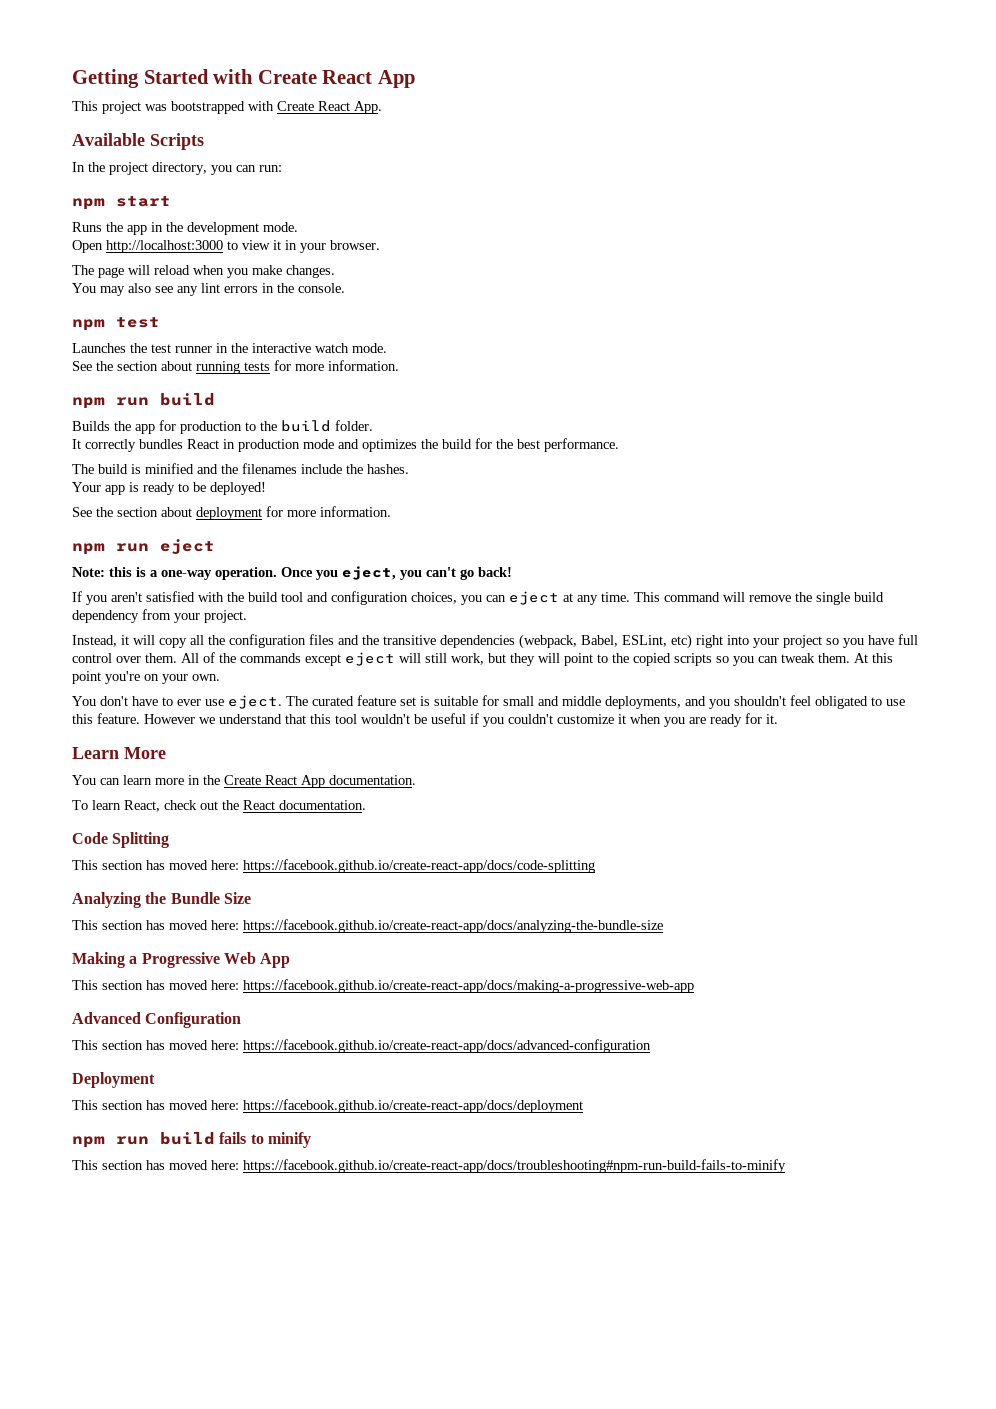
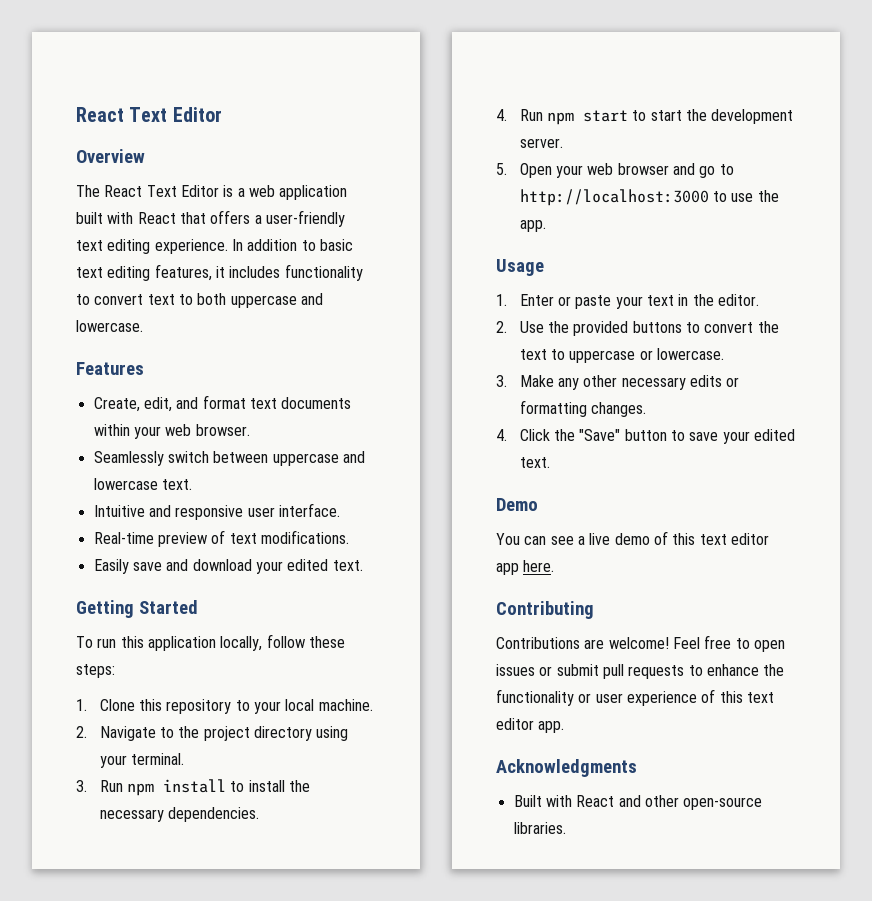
[72,69,415,88] [72,101,382,114] [72,133,204,150] [72,162,282,175] [72,196,171,210] [72,222,298,235] [72,240,380,253] [72,265,335,278] [72,283,345,296] [72,317,160,331] [72,343,387,353] [72,360,399,374] [72,393,215,409] [72,420,373,434] [72,438,619,452] [72,463,409,474] [72,482,266,495] [72,506,391,520] [72,539,215,555] [72,566,512,580] [72,591,884,605] [72,609,247,623] [72,634,918,649] [72,652,893,666] [72,671,220,684] [72,695,905,709] [72,713,778,727] [72,747,166,759] [72,775,416,788] [72,800,366,812] [72,832,170,848] [72,859,595,873] [72,892,251,908] [72,919,663,933] [72,952,291,968] [72,979,694,993] [72,1012,242,1028] [72,1039,651,1053] [72,1072,155,1088] [72,1099,583,1113] [72,1132,311,1148] [72,1159,786,1173] Getting Started with Create React App // This project was bootstrapped with Create React App. // Available Scripts // In the project directory, you can run: // npm start // Runs the app in the development mode. // Open http://localhost:3000 to view it in your browser. // The page will reload when you make changes. // You may also see any lint errors in the console. // npm test // Launches the test runner in the interactive watch mode. // See the section about running tests for more information. // npm run build // Builds the app for production to the build folder. // It correctly bundles React in production mode and optimizes the build for the best performance. // The build is minified and the filenames include the hashes. // Your app is ready to be deployed! // See the section about deployment for more information. // npm run eject // Note: this is a one-way operation. Once you eject, you can't go back! // If you aren't satisfied with the build tool and configuration choices, you can eject at any time. This command will remove the single build dependency from your project. // Instead, it will copy all the configuration files and the transitive dependencies (webpack, Babel, ESLint, etc) right into your project so you have full control over them. All of the commands except eject will still work, but they will point to the copied scripts so you can tweak them. At this point you're on your own. // You don't have to ever use eject. The curated feature set is suitable for small and middle deployments, and you shouldn't feel obligated to use this feature. However we understand that this tool wouldn't be useful if you couldn't customize it when you are ready for it. // Learn More // You can learn more in the Create React App documentation. // To learn React, check out the React documentation. // Code Splitting // This section has moved here: https://facebook.github.io/create-react-app/docs/code-splitting // Analyzing the Bundle Size // This section has moved here: https://facebook.github.io/create-react-app/docs/analyzing-the-bundle-size // Making a Progressive Web App // This section has moved here: https://facebook.github.io/create-react-app/docs/making-a-progressive-web-app // Advanced Configuration // This section has moved here: https://facebook.github.io/create-react-app/docs/advanced-configuration // Deployment // This section has moved here: https://facebook.github.io/create-react-app/docs/deployment // npm run build fails to minify // This section has moved here: https://facebook.github.io/create-react-app/docs/troubleshooting#npm-run-build-fails-to-minify -> [76,107,222,122] [76,149,145,163] [76,185,348,200] [76,210,345,227] [76,239,353,254] [76,264,363,281] [76,293,323,308] [76,320,143,332] [76,362,144,375] [93,395,352,412] [93,424,250,439] [93,451,365,466] [93,478,192,490] [93,503,340,520] [93,530,349,547] [93,559,363,574] [76,600,198,618] [76,634,345,651] [76,664,115,678] [76,699,373,714] [76,726,349,741] [99,753,184,768] [76,779,310,796] [99,807,259,822] [496,109,794,125] [519,138,563,148] [496,163,734,178] [519,189,779,206] [519,220,546,232] [496,259,544,276] [496,294,759,309] [496,321,779,336] [519,348,724,363] [496,375,740,390] [519,400,646,417] [496,429,795,444] [519,457,550,468] [496,498,538,511] [496,531,769,545] [496,560,555,575] [496,601,594,619] [496,635,785,652] [496,664,785,679] [496,689,774,706] [496,718,565,733] [496,759,637,777] [513,795,763,810] [513,822,566,834] React Text Editor // Overview // The React Text Editor is a web application built with React that offers a user-friendly text editing experience. In addition to basic text editing features, it includes functionality to convert text to both uppercase and lowercase. // Features // Create, edit, and format text documents within your web browser. // Seamlessly switch between uppercase and lowercase text. // Intuitive and responsive user interface. // Real-time preview of text modifications. // Easily save and download your edited text. // Getting Started // To run this application locally, follow these steps: // 1. Clone this repository to your local machine. // 2. Navigate to the project directory using your terminal. // 3. Run npm install to install the necessary dependencies. // 4. Run npm start to start the development server. // 5. Open your web browser and go to http://localhost:3000 to use the app. // Usage // 1. Enter or paste your text in the editor. // 2. Use the provided buttons to convert the text to uppercase or lowercase. // 3. Make any other necessary edits or formatting changes. // 4. Click the "Save" button to save your edited text. // Demo // You can see a live demo of this text editor app here. // Contributing // Contributions are welcome! Feel free to open issues or submit pull requests to enhance the functionality or user experience of this text editor app. // Acknowledgments // Built with React and other open-source libraries.

